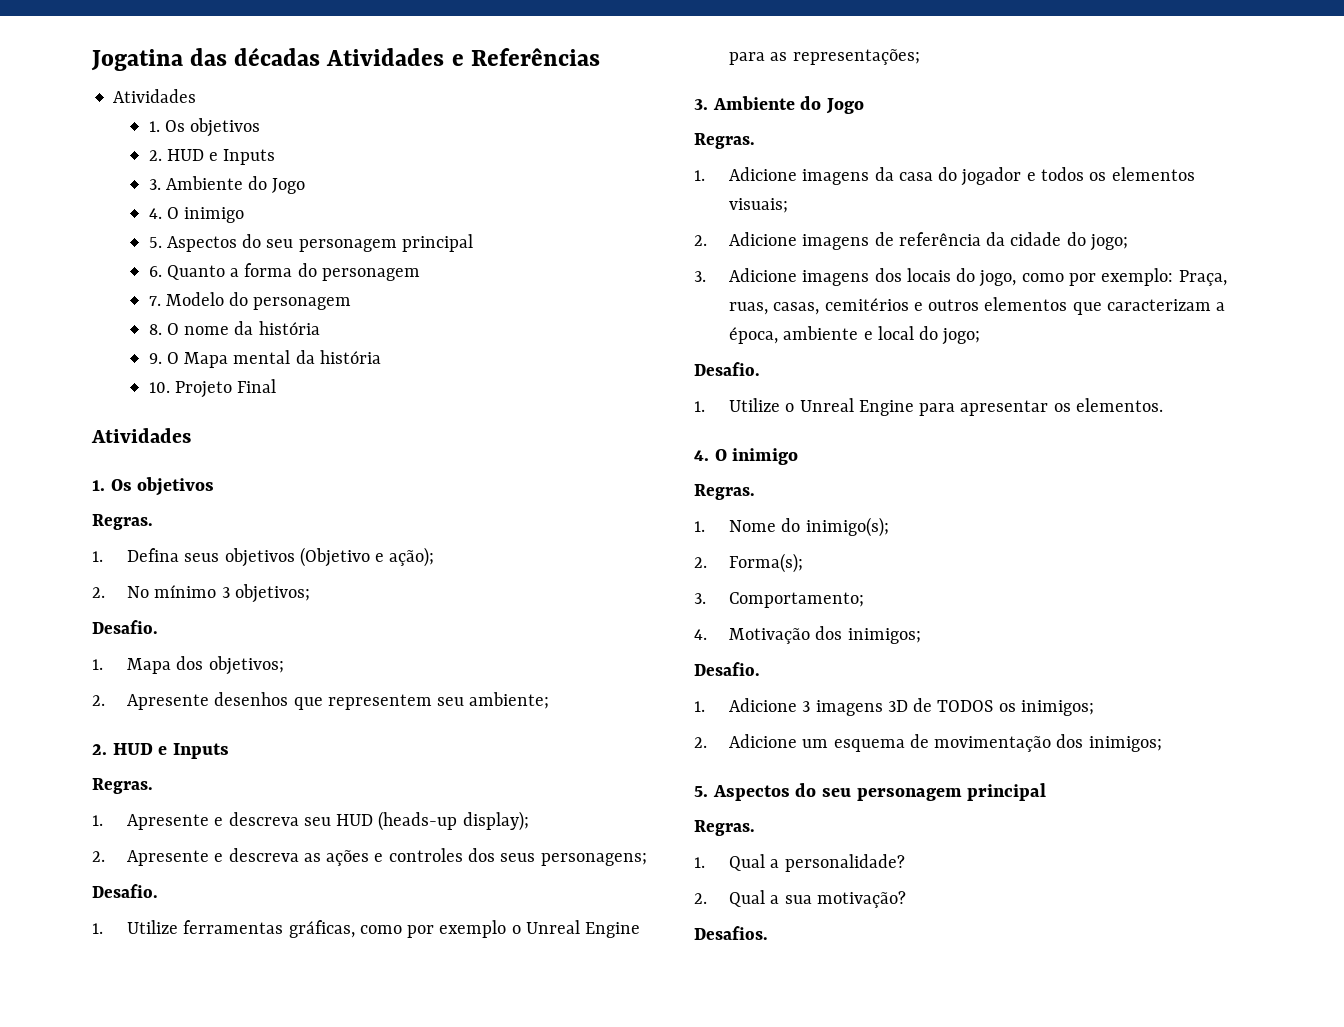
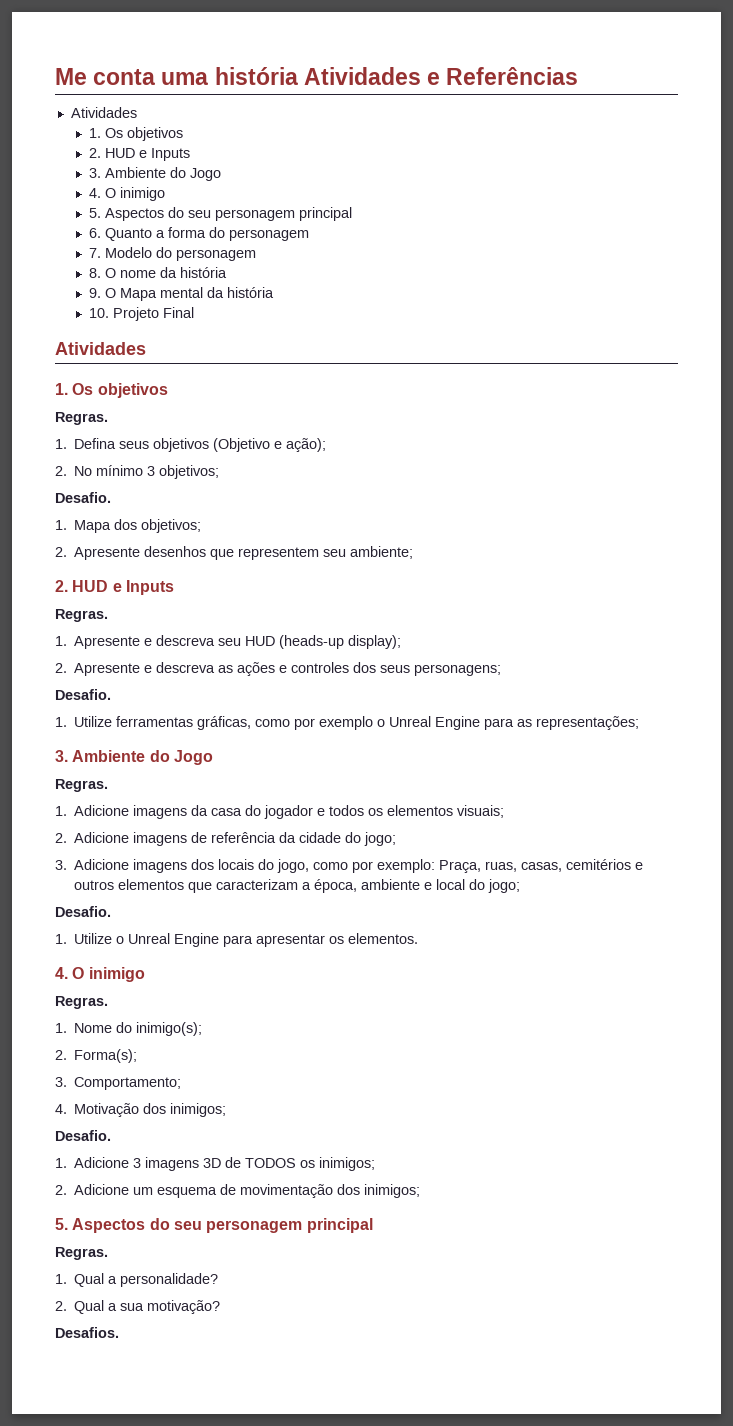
[91,47,321,71] Jogatina das décadas -> [55,67,298,85] Me conta uma história

